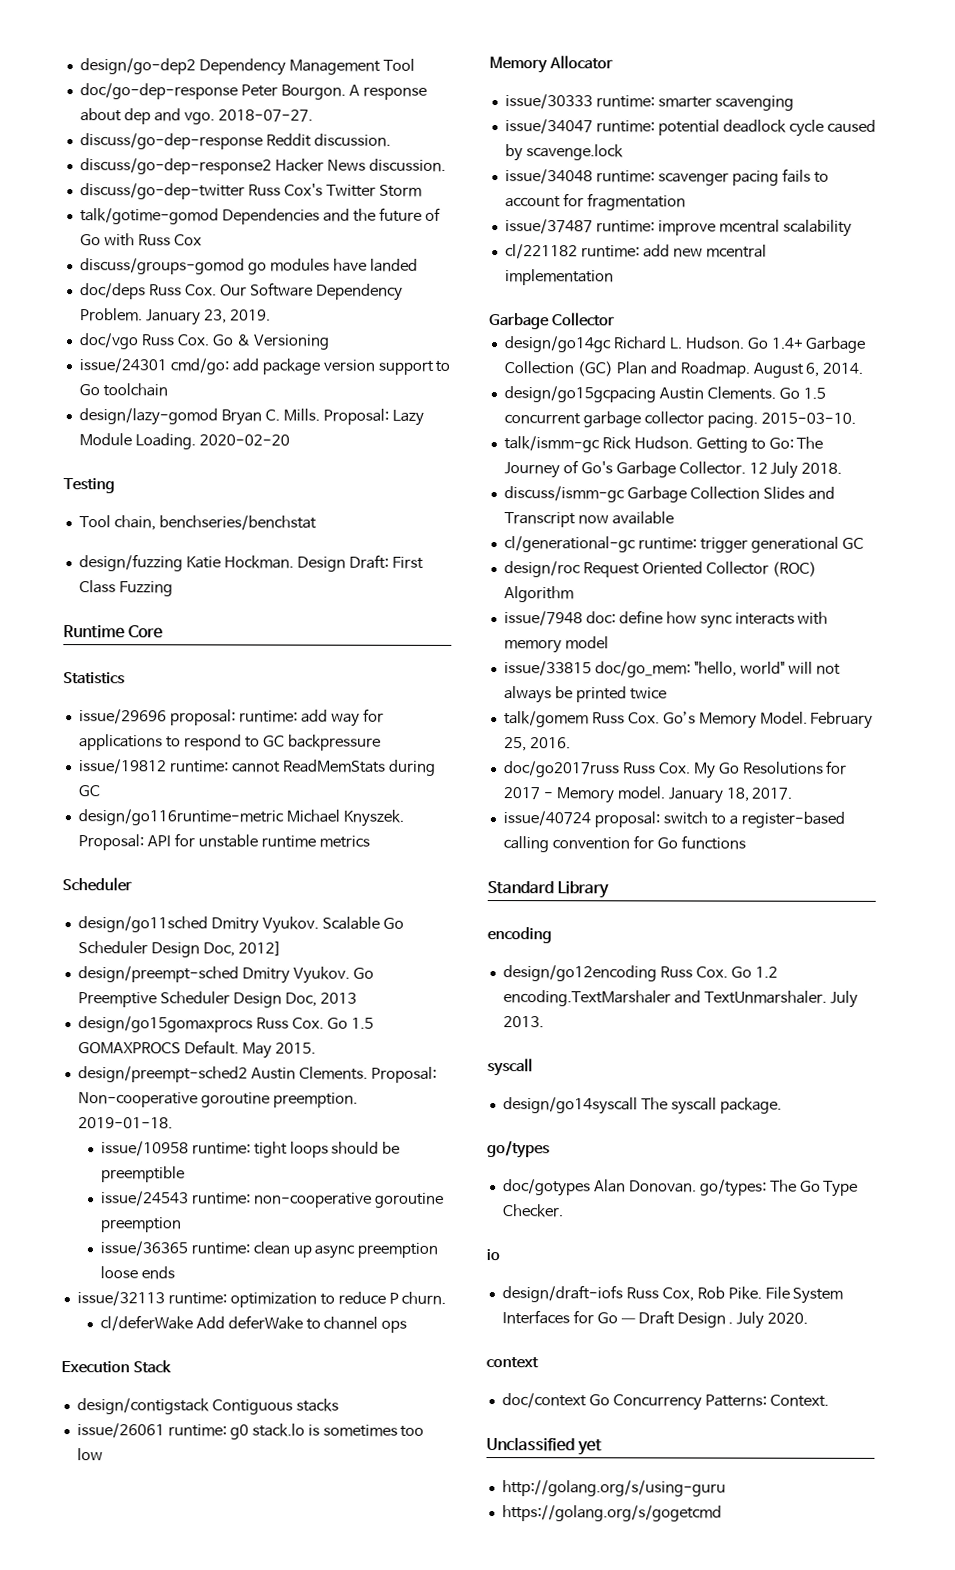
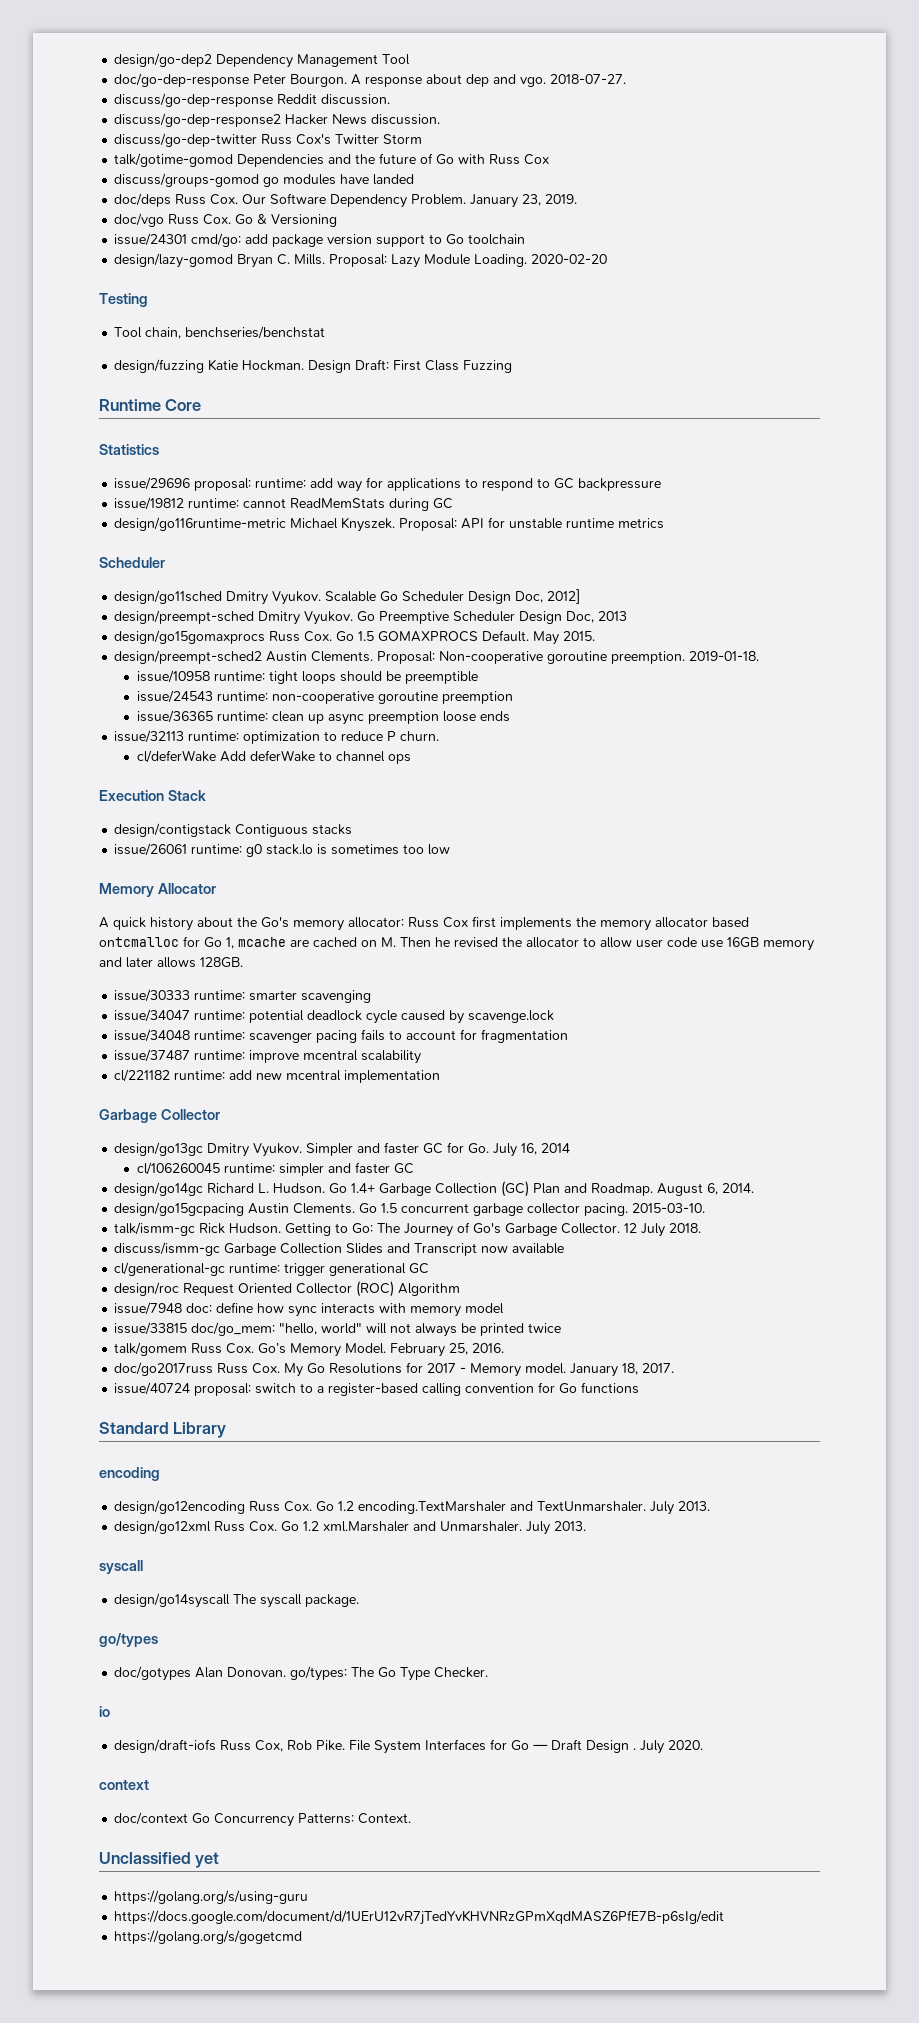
(614, 62) none -> [99,916,749,931] [99,936,814,951] [99,957,243,968] // A quick history about the Go's memory allocator: Russ Cox first implements the memory allocator based ontcmalloc for Go 1, mcache are cached on M. Then he revised the allocator to allow user code use 16GB memory and later allows 128GB.
(616, 319) none -> [114,1142,571,1157] [136,1162,414,1176] // design/go13gc Dmitry Vyukov. Simpler and faster GC for Go. July 16, 2014 // cl/106260045 runtime: simpler and faster GC
(544, 1022) none -> [114,1520,587,1535] // design/go12xml Russ Cox. Go 1.2 xml.Marshaler and Unmarshaler. July 2013.
[501,1480,726,1497] http://golang.org/s/using-guru -> [114,1890,309,1904] [114,1910,725,1925] https://golang.org/s/using-guru // https://docs.google.com/document/d/1UErU12vR7jTedYvKHVNRzGPmXqdMASZ6PfE7B-p6sIg/edit

